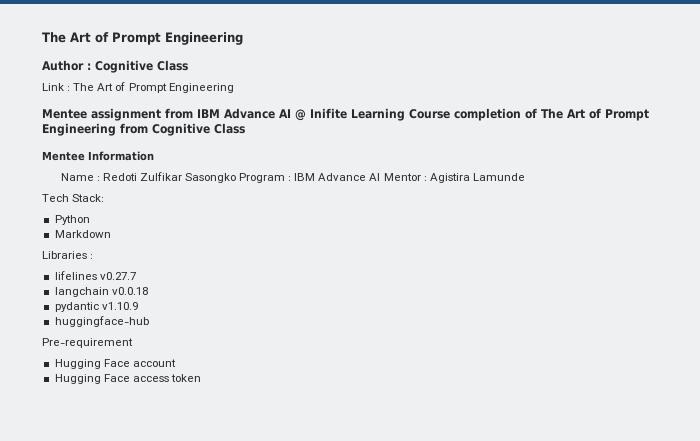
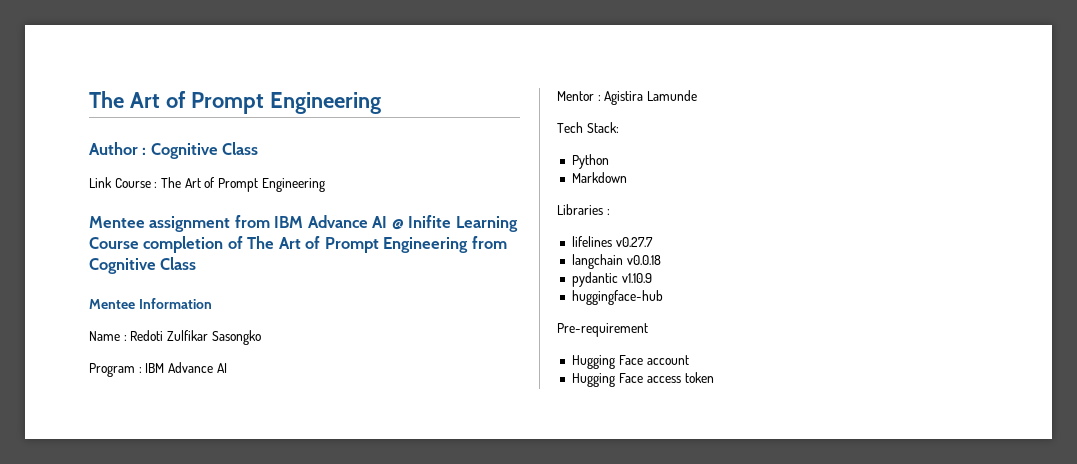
(64, 87) none -> [114,178,151,188] Course
(236, 178) none -> (261, 337) //
(381, 177) none -> (227, 368) //

